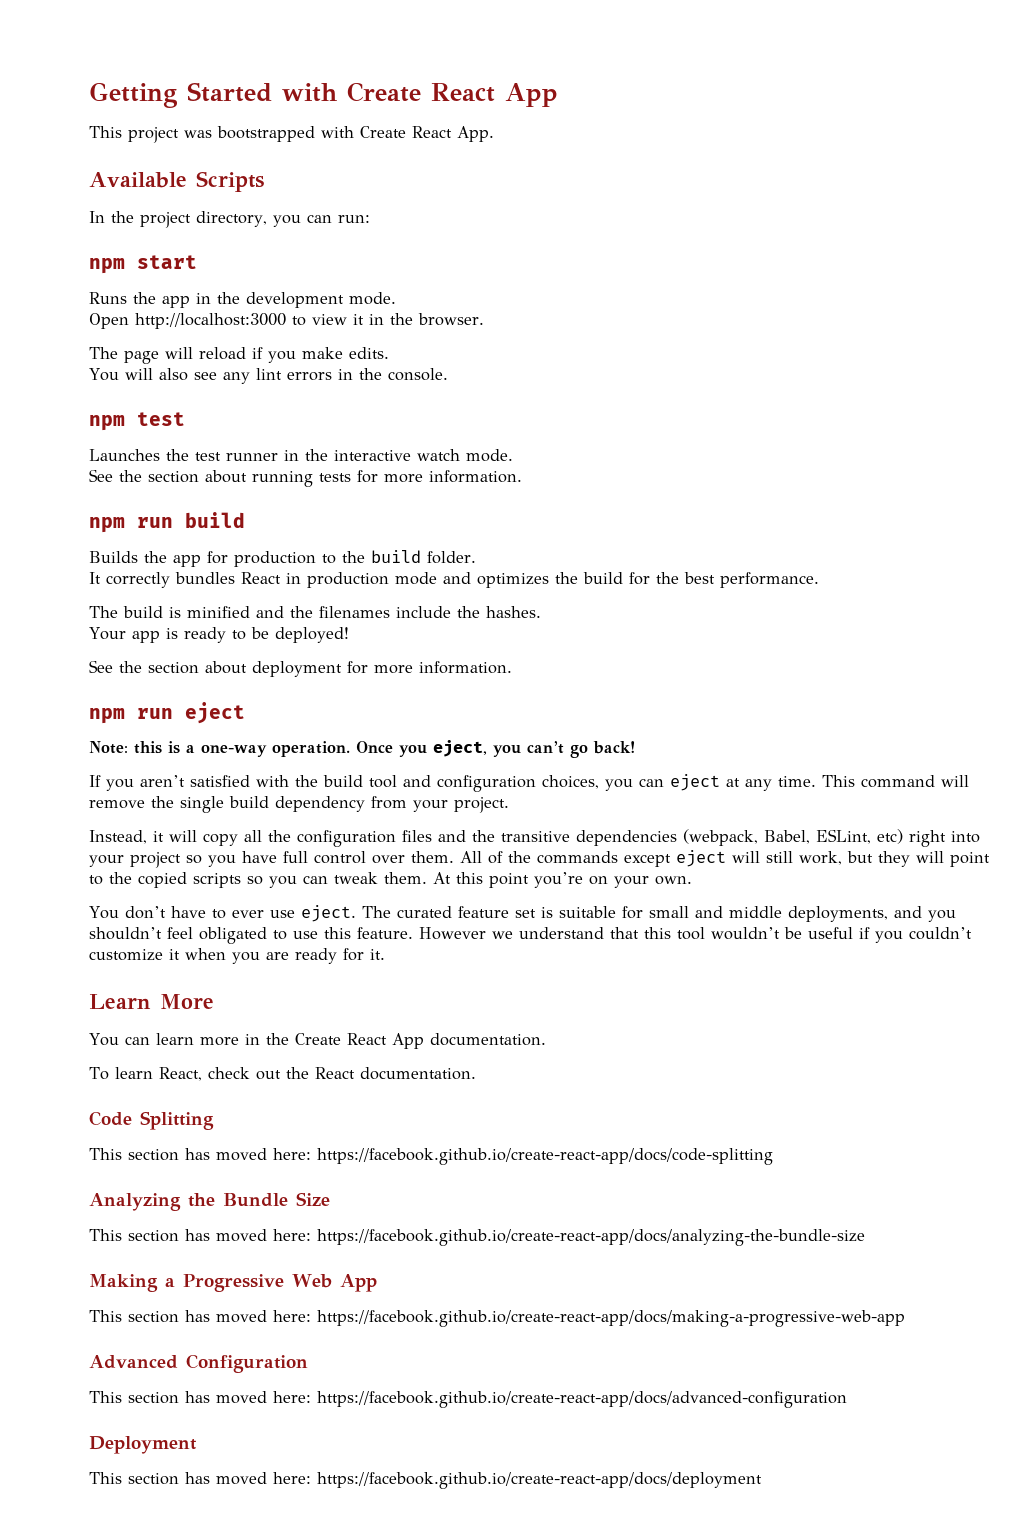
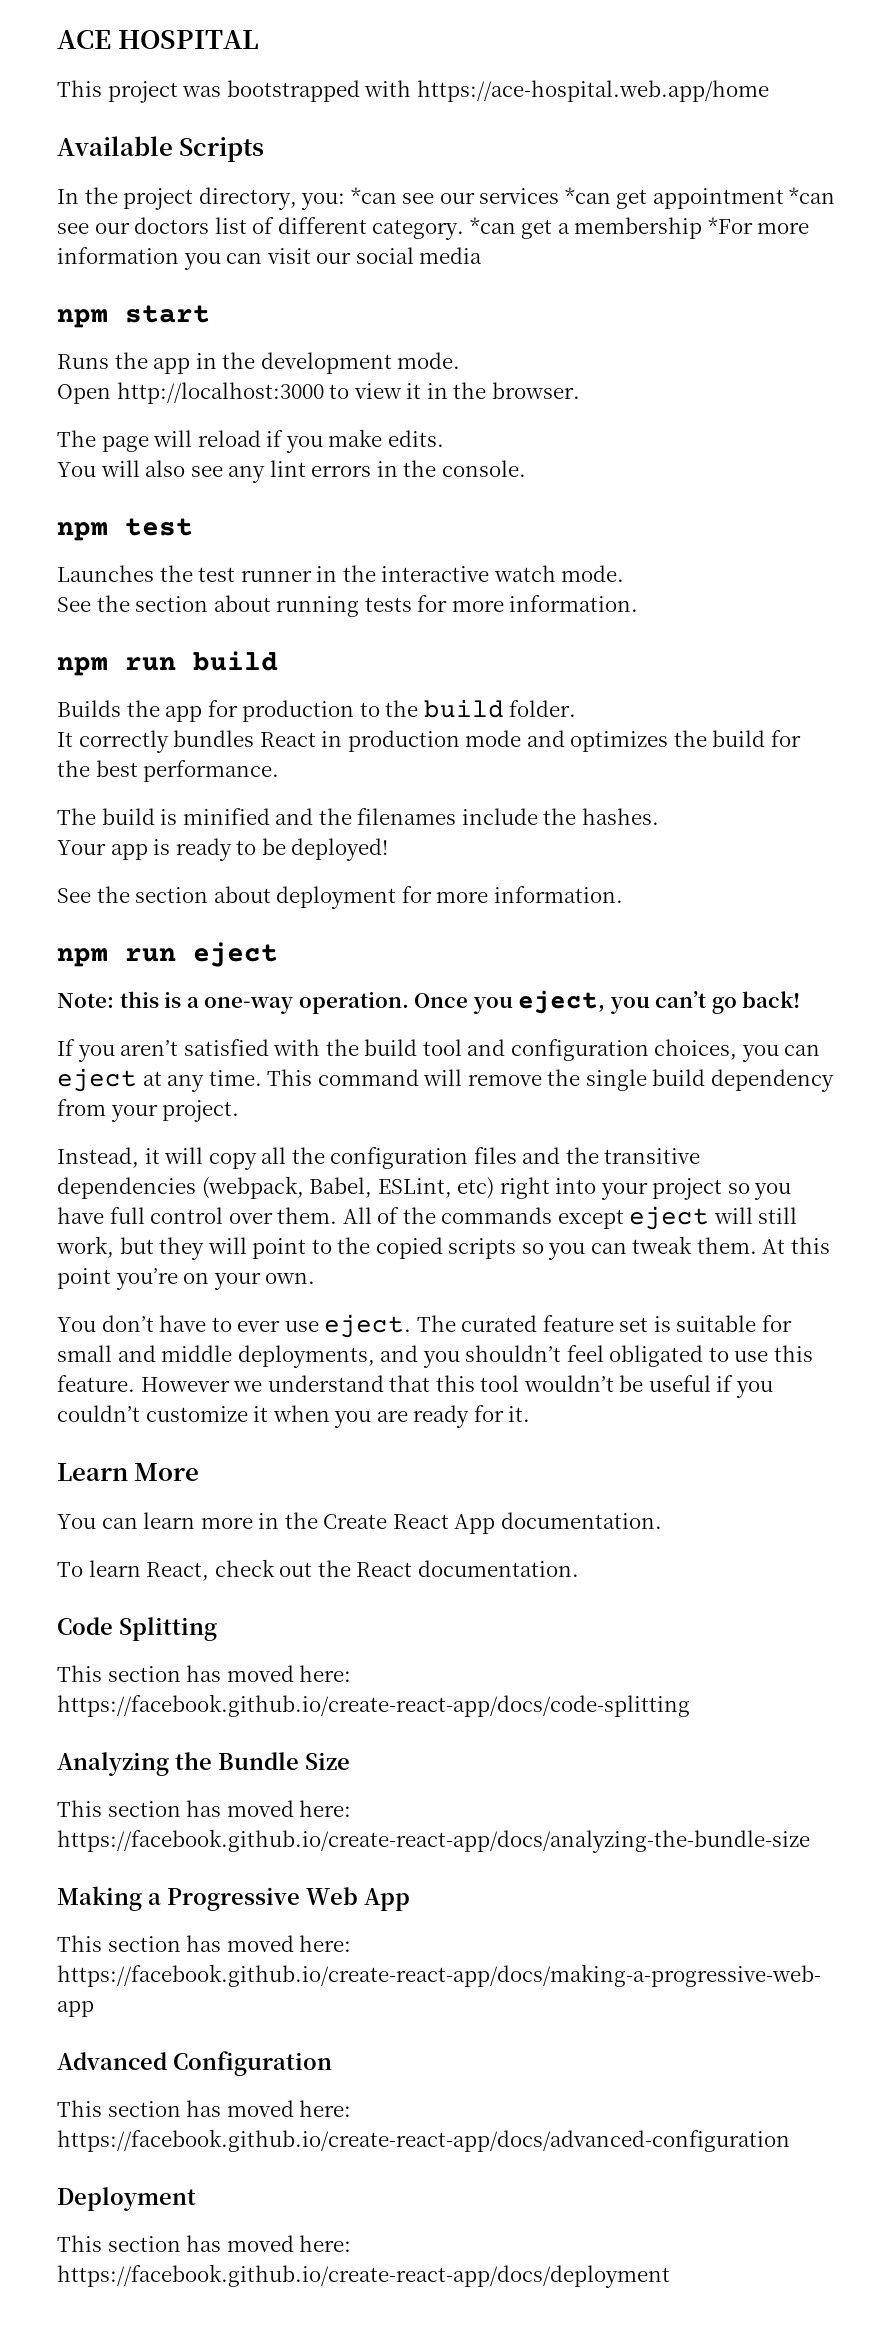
[89,82,558,108] Getting Started with Create React App -> [57,30,260,49] ACE HOSPITAL
[360,126,494,142] Create React App. -> [416,80,769,102] https://ace-hospital.web.app/home
[272,214,370,227] you can run: -> [301,187,836,210] [57,217,810,240] [57,247,483,270] you: *can see our services *can get appointment *can see our doctors list of different category. *can get a membership *For more information you can visit our social media

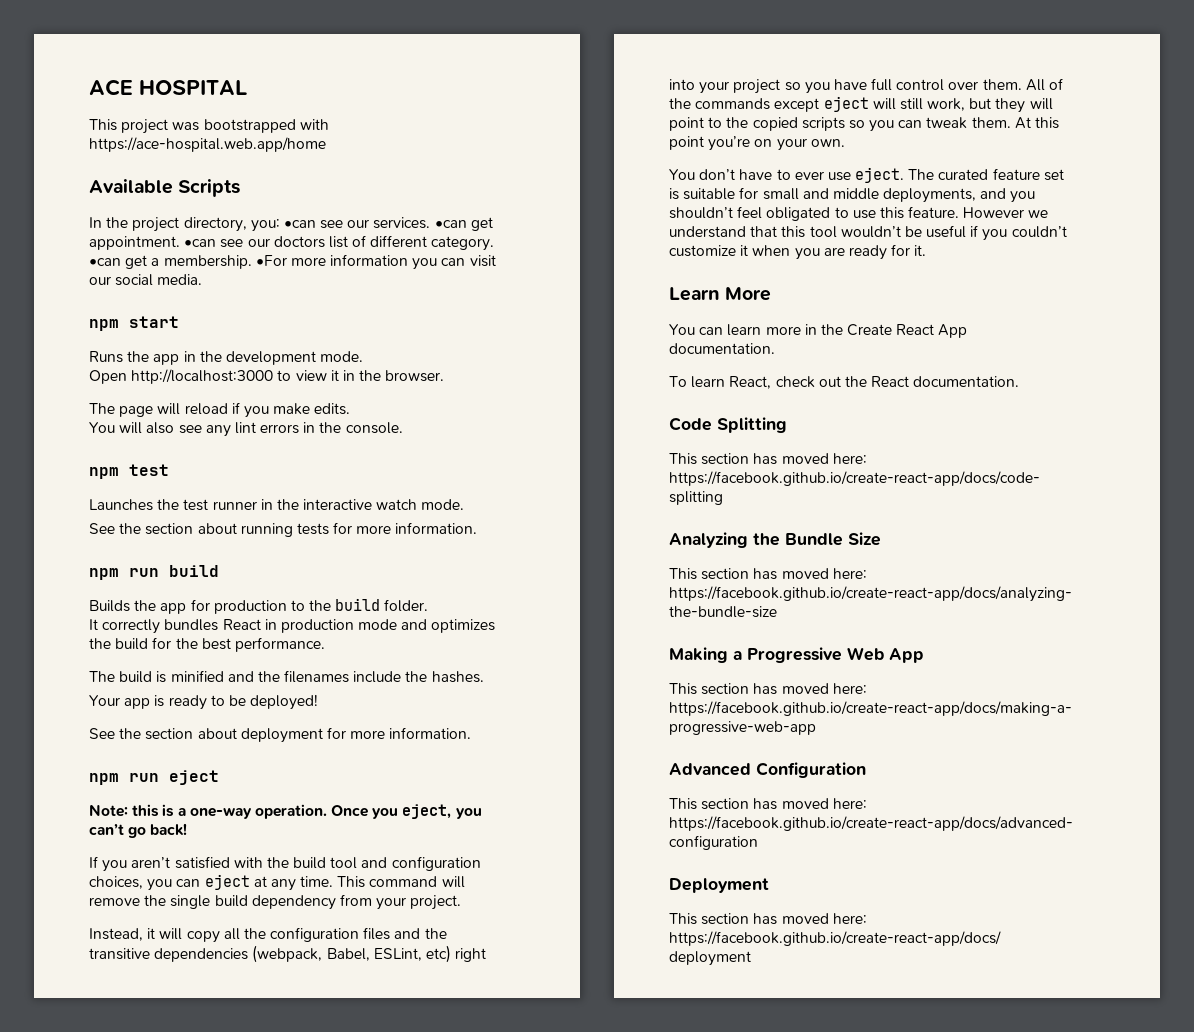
[350,187,836,209] *can see our services *can get appointment *can -> [283,217,493,231] [89,236,217,250] •can see our services. •can get appointment. •can
[469,217,516,234] *can -> [89,258,121,266] •can
[574,217,753,239] membership *For -> [163,255,287,269] membership. •For
[419,247,483,264] media -> [157,274,203,285] media.

